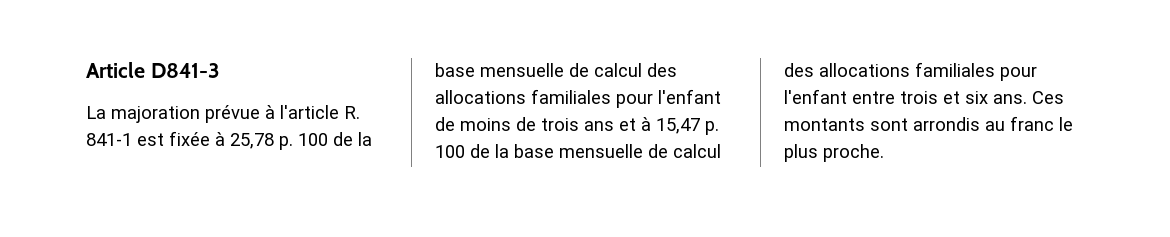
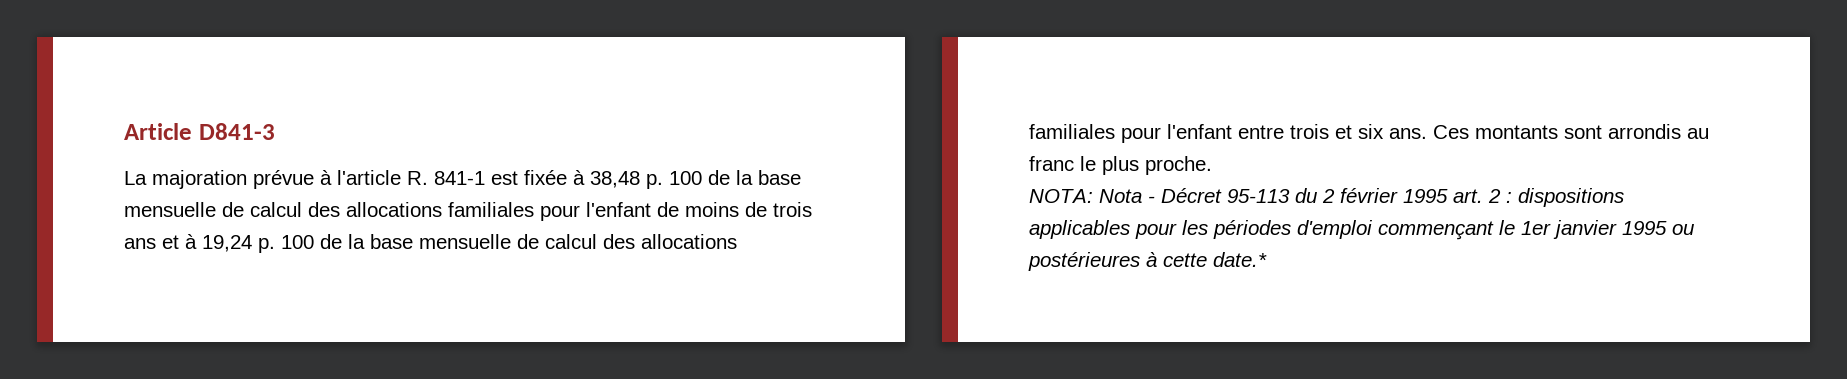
[230,133,274,149] 25,78 -> [590,171,640,188] 38,48
[656,118,700,134] 15,47 -> [202,235,252,252] 19,24
(884, 153) none -> [1029,188,1624,207] [1029,220,1694,240] [1028,252,1267,271] // NOTA: Nota - Décret 95-113 du 2 février 1995 art. 2 : dispositions applicables pour les périodes d'emploi commençant le 1er janvier 1995 ou postérieures à cette date.*

